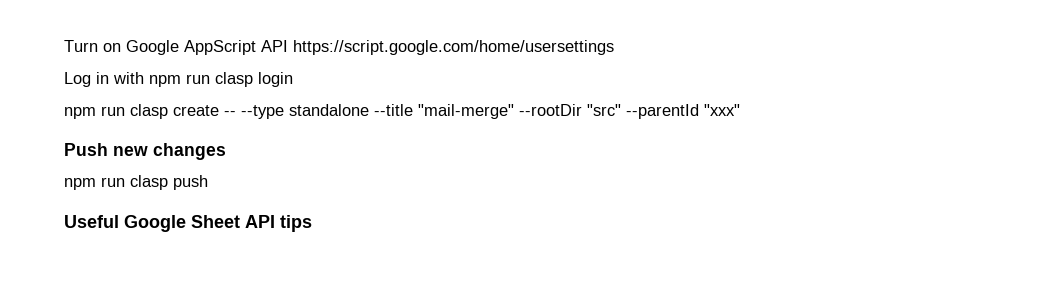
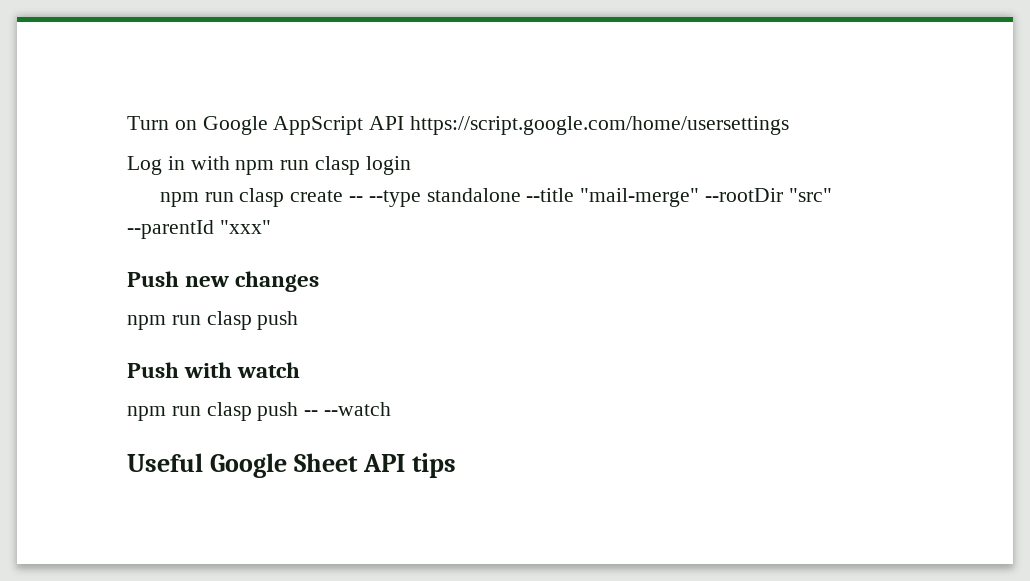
(208, 182) none -> [127,362,301,378] [127,402,392,421] // Push with watch // npm run clasp push -- --watch

